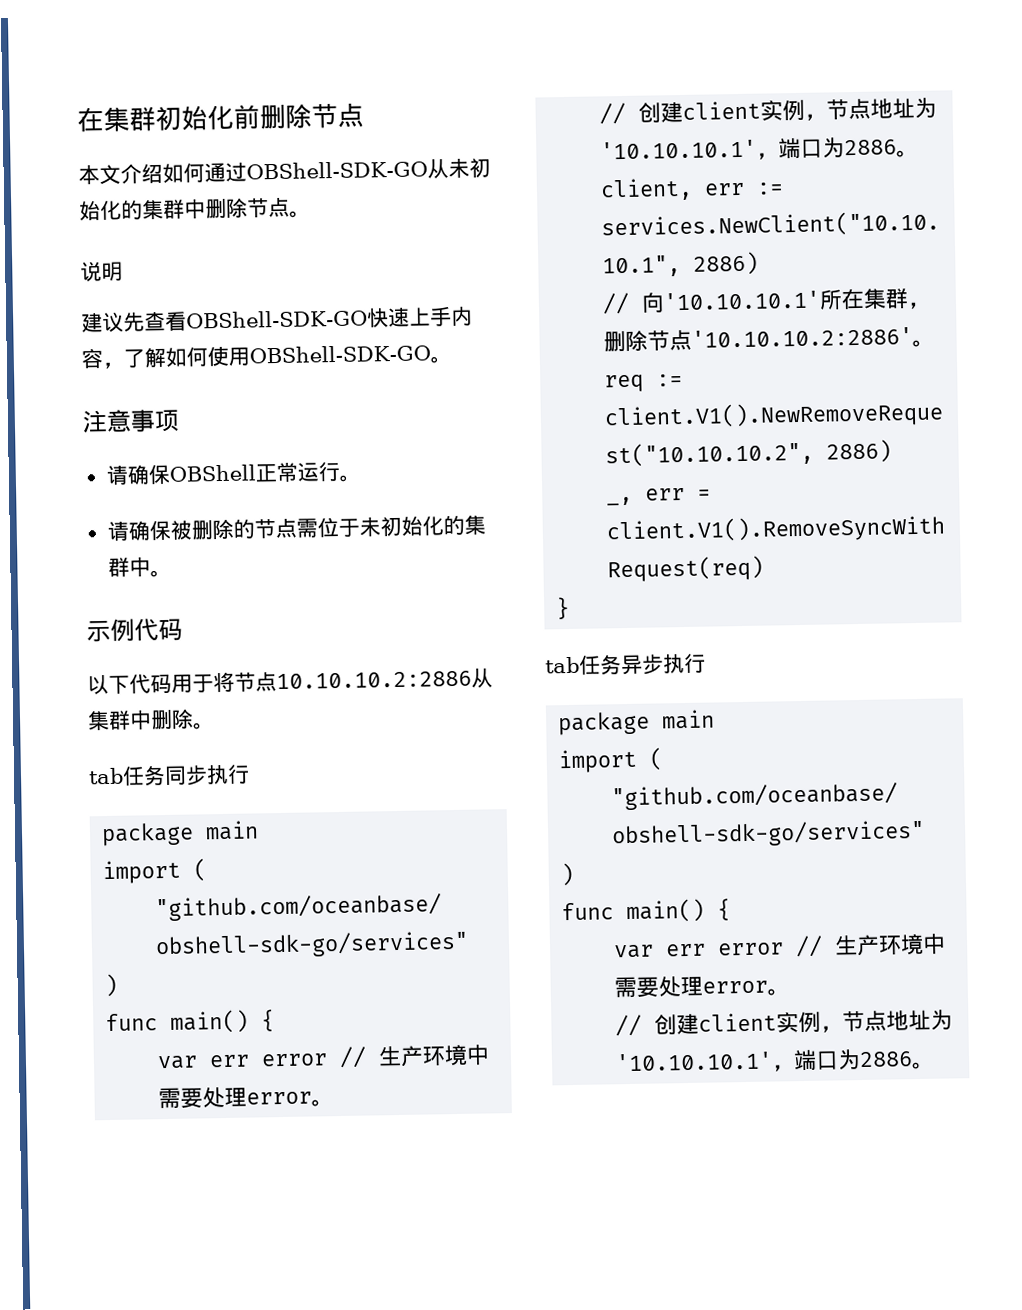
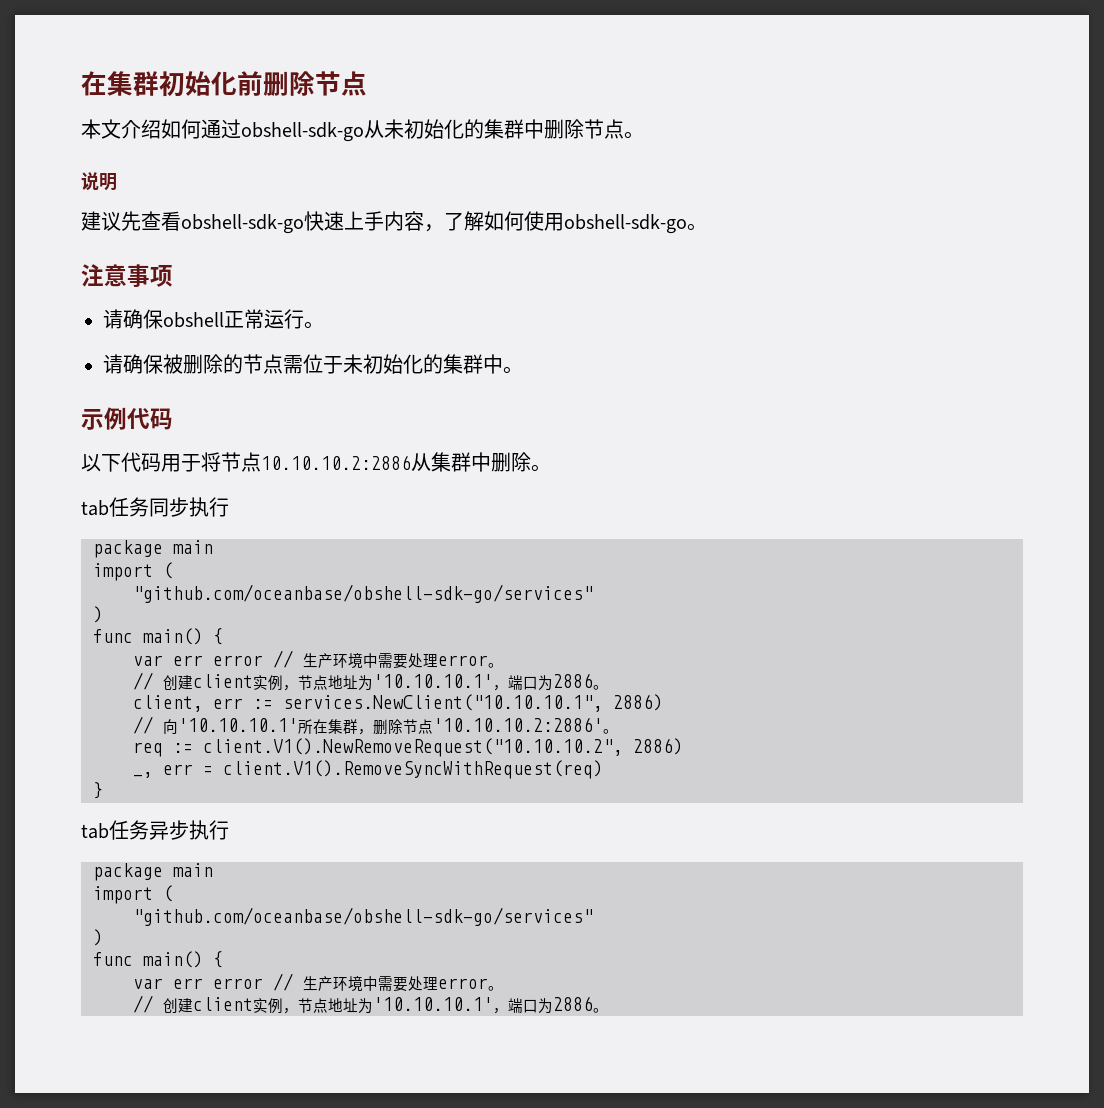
[246,160,428,180] OBShell-SDK-GO -> [241,122,364,142] obshell-sdk-go
[186,309,368,329] OBShell-SDK-GO -> [181,214,304,234] obshell-sdk-go
[249,344,431,364] OBShell-SDK-GO -> [564,214,687,234] obshell-sdk-go
[168,464,256,482] OBShell -> [163,312,224,328] obshell

